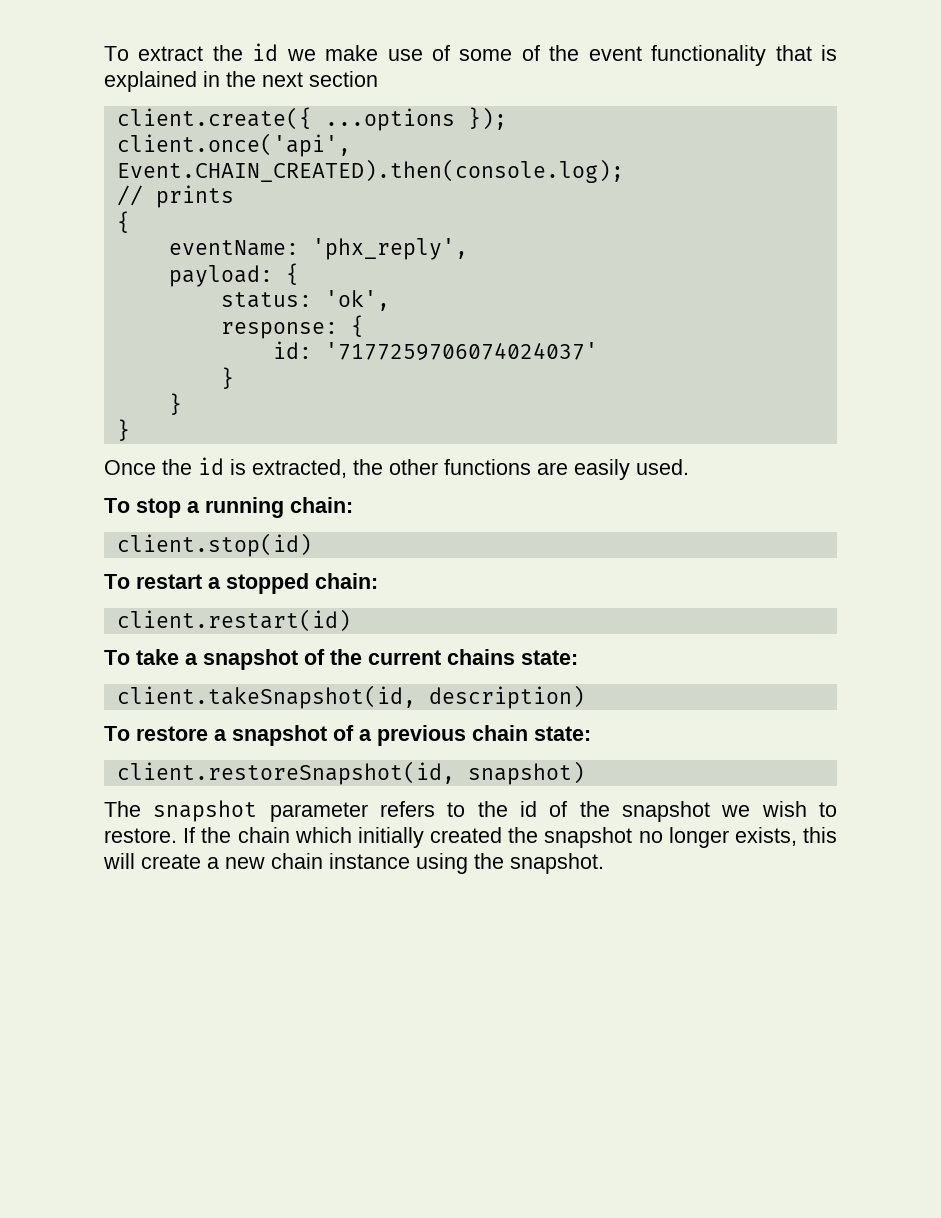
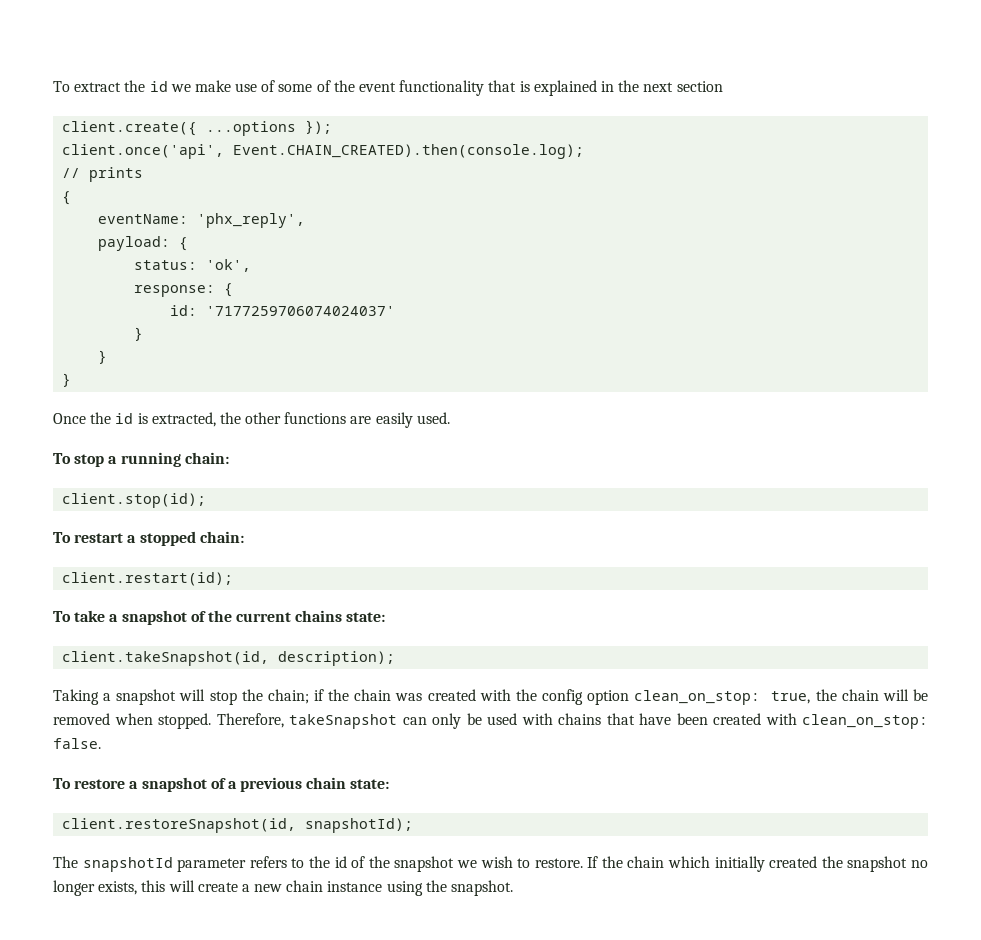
[116,533,312,557] client.stop(id) -> [62,493,207,508] client.stop(id);
[116,609,351,632] client.restart(id) -> [62,572,234,586] client.restart(id);
[428,685,585,709] description) -> [278,651,396,666] [53,689,929,705] [53,713,928,729] [53,738,101,749] description); // Taking a snapshot will stop the chain; if the chain was created with the config option clean_on_stop: true, the chain will be removed when stopped. Therefore, takeSnapshot can only be used with chains that have been created with clean_on_stop: false.
[467,761,585,785] snapshot) -> [305,818,414,833] snapshotId);
[153,800,258,822] snapshot -> [82,857,173,872] snapshotId

